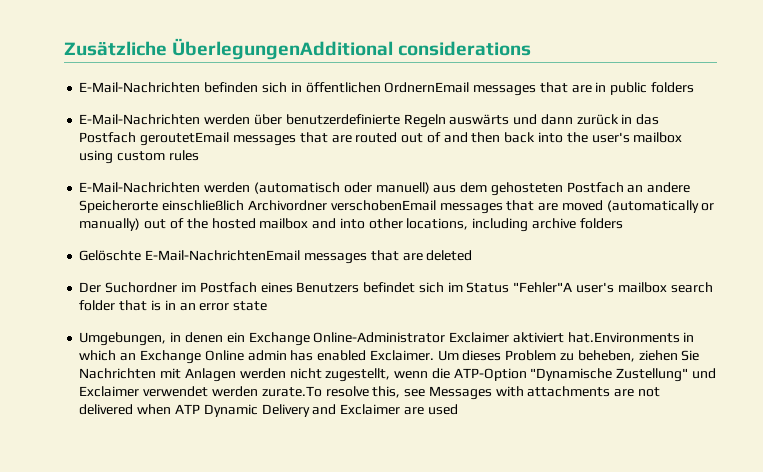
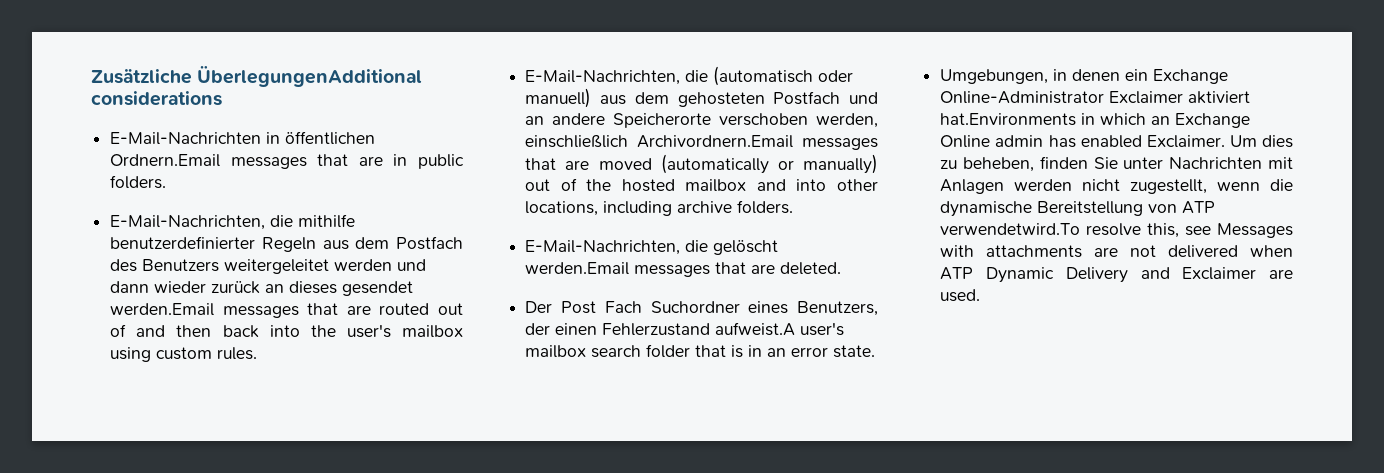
[204,82,287,93] befinden sich -> (262, 138) none
[384,82,470,93] OrdnernEmail -> [110,154,221,167] Ordnern.Email
[650,82,694,93] [79,114,660,128] [79,132,230,146] folders // E-Mail-Nachrichten werden über benutzerdefinierte Regeln auswärts und dann zurück in das Postfach geroutetEmail -> [110,175,167,189] [110,214,356,230] [110,236,463,252] [110,259,427,274] [110,281,414,296] [110,303,215,316] folders. // E-Mail-Nachrichten, die mithilfe benutzerdefinierter Regeln aus dem Postfach des Benutzers weitergeleitet werden und dann wieder zurück an dieses gesendet werden.Email
[168,150,199,161] [79,182,251,193] rules // E-Mail-Nachrichten werden -> [217,347,258,360] [525,70,709,85] rules. // E-Mail-Nachrichten, die
(624, 187) none -> [849,92,878,104] und
[162,200,436,211] einschließlich Archivordner verschobenEmail -> [719,113,878,128] [525,135,794,148] verschoben werden, einschließlich Archivordnern.Email
[579,218,623,229] [79,250,473,264] folders // Gelöschte E-Mail-NachrichtenEmail messages that are deleted -> [737,200,794,214] [525,240,779,255] [525,262,842,277] folders. // E-Mail-Nachrichten, die gelöscht werden.Email messages that are deleted.
[105,282,573,293] Suchordner im Postfach eines Benutzers befindet sich im Status "Fehler"A -> [561,301,878,316] [525,322,796,336] Post Fach Suchordner eines Benutzers, der einen Fehlerzustand aufweist.A
[233,301,268,311] state -> [833,345,876,358] state.
[462,350,700,362] dieses Problem zu beheben, ziehen Sie -> [1262,135,1293,148] [940,156,1164,172] dies zu beheben, finden Sie unter
[453,368,716,382] [79,386,322,397] ATP-Option "Dynamische Zustellung" und Exclaimer verwendet werden zurate.To -> [940,201,1216,217] [940,223,1081,235] dynamische Bereitstellung von ATP verwendetwird.To
[427,404,458,415] used -> [940,289,981,302] used.

